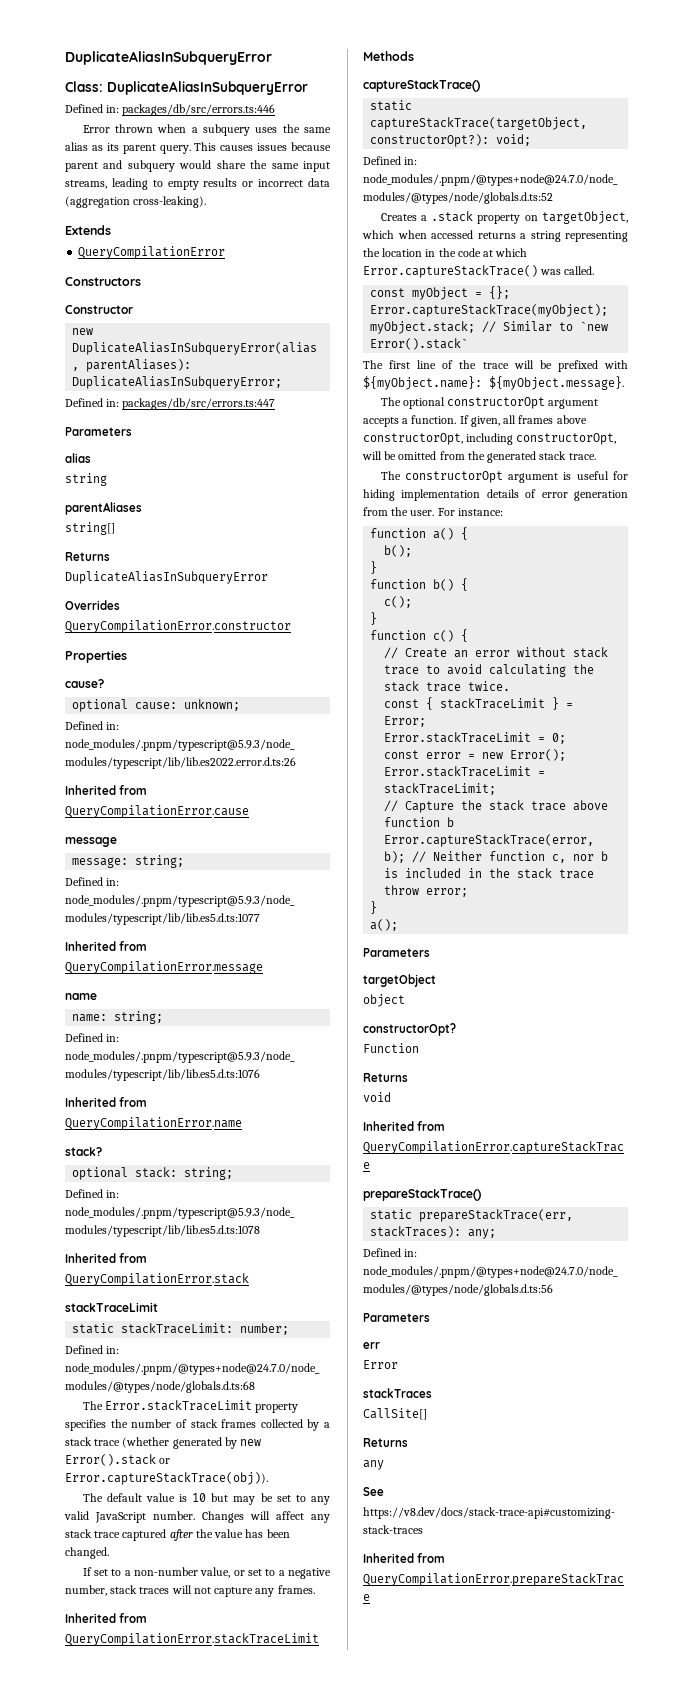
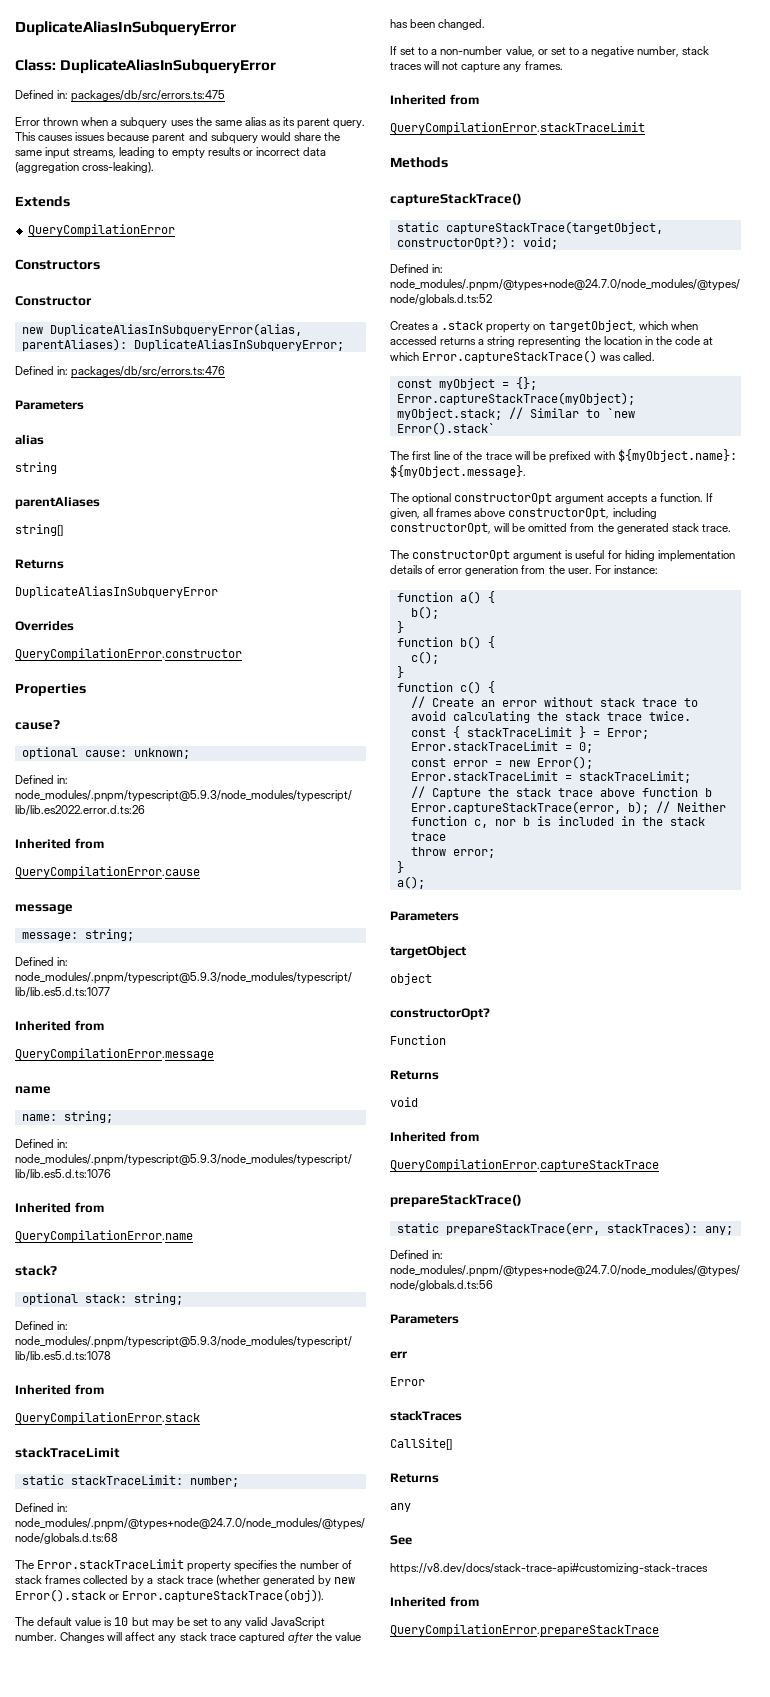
[122,104,276,116] packages/db/src/errors.ts:446 -> [71,90,226,102] packages/db/src/errors.ts:475
[122,398,276,410] packages/db/src/errors.ts:447 -> [71,366,226,378] packages/db/src/errors.ts:476

